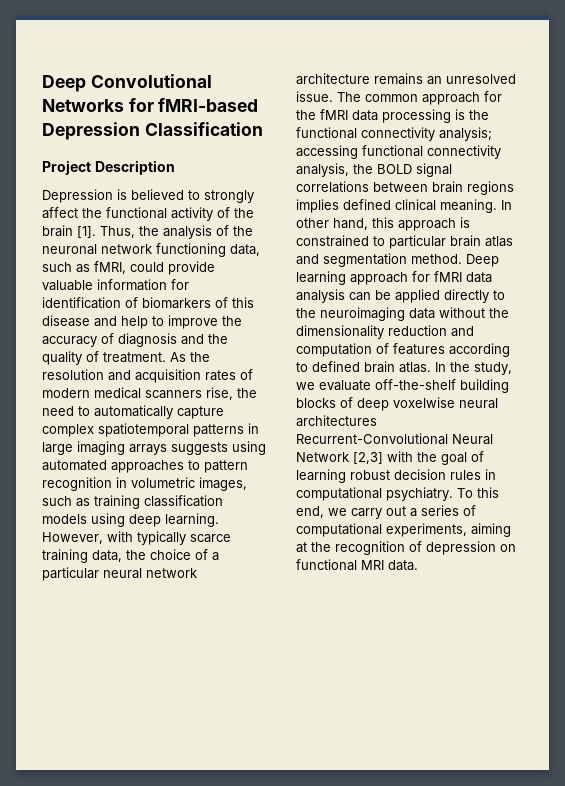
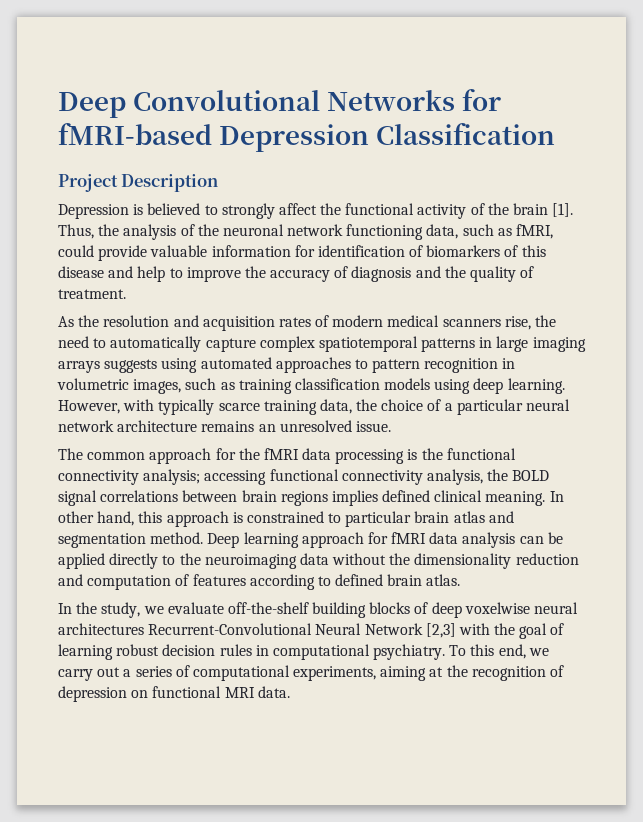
(166, 357) none -> (126, 294) //
(333, 96) none -> (391, 426) //
(431, 367) none -> (461, 580) //

